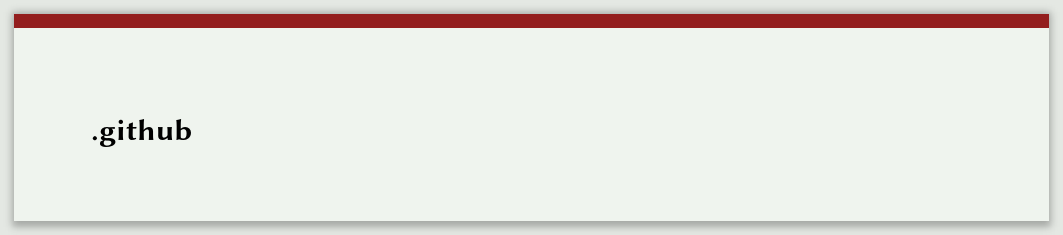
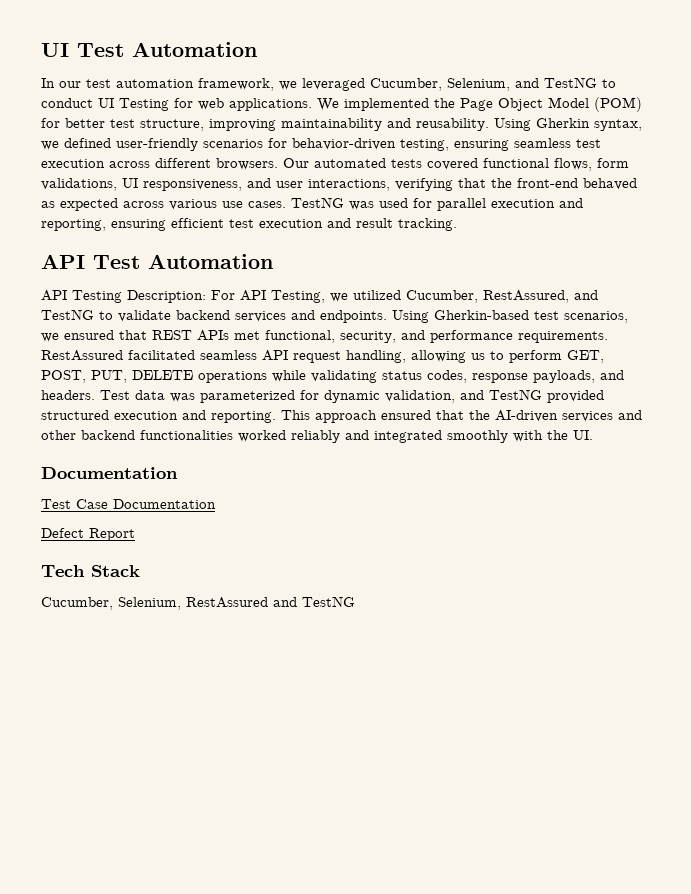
[91,119,192,147] .github -> [41,42,257,57] [41,77,616,91] [41,97,642,112] [41,118,642,131] [41,138,601,151] [41,158,629,171] [41,178,637,191] [41,197,583,211] [41,218,457,231] [41,254,273,269] [41,290,598,303] [41,309,628,323] [41,330,608,343] [41,350,604,363] [41,370,624,383] [41,389,604,403] [41,410,642,423] [41,430,593,443] [41,467,178,479] [41,499,216,509] [41,528,135,541] [41,565,140,577] [41,596,355,610] UI Test Automation // In our test automation framework, we leveraged Cucumber, Selenium, and TestNG to conduct UI Testing for web applications. We implemented the Page Object Model (POM) for better test structure, improving maintainability and reusability. Using Gherkin syntax, we defined user-friendly scenarios for behavior-driven testing, ensuring seamless test execution across different browsers. Our automated tests covered functional flows, form validations, UI responsiveness, and user interactions, verifying that the front-end behaved as expected across various use cases. TestNG was used for parallel execution and reporting, ensuring efficient test execution and result tracking. // API Test Automation // API Testing Description: For API Testing, we utilized Cucumber, RestAssured, and TestNG to validate backend services and endpoints. Using Gherkin-based test scenarios, we ensured that REST APIs met functional, security, and performance requirements. RestAssured facilitated seamless API request handling, allowing us to perform GET, POST, PUT, DELETE operations while validating status codes, response payloads, and headers. Test data was parameterized for dynamic validation, and TestNG provided structured execution and reporting. This approach ensured that the AI-driven services and other backend functionalities worked reliably and integrated smoothly with the UI. // Documentation // Test Case Documentation // Defect Report // Tech Stack // Cucumber, Selenium, RestAssured and TestNG

